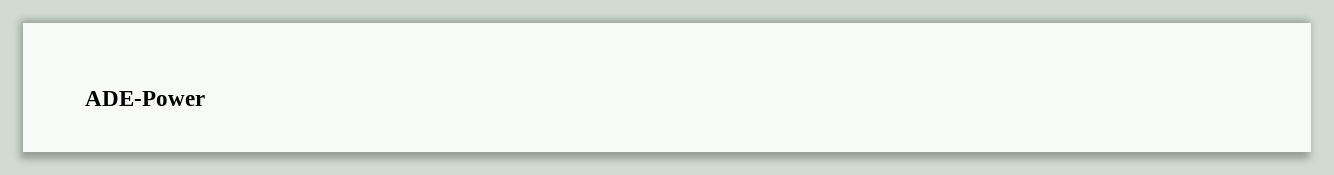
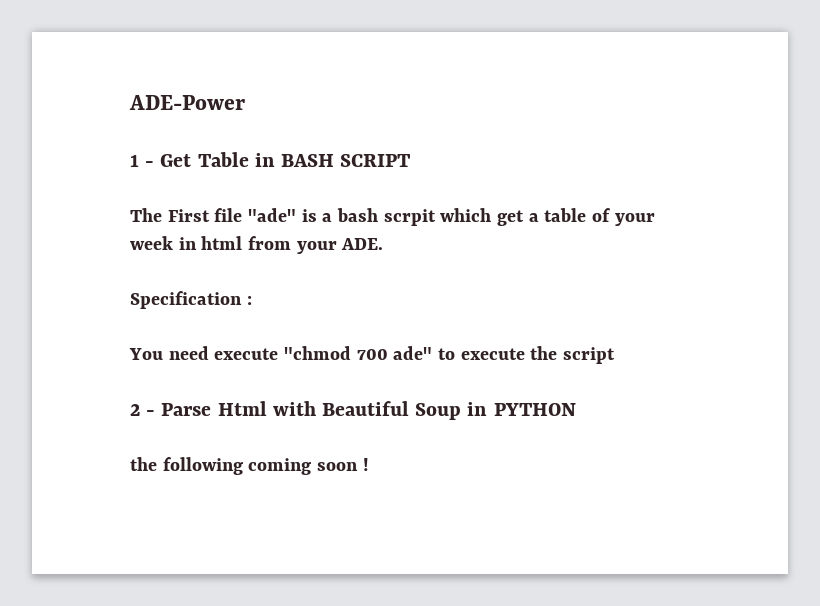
(205, 98) none -> [130,152,412,167] [130,208,655,226] [130,236,384,254] [130,291,252,309] [129,346,616,364] [130,401,576,420] [130,457,369,475] // 1 - Get Table in BASH SCRIPT // The First file "ade" is a bash scrpit which get a table of your week in html from your ADE. // Specification : // You need execute "chmod 700 ade" to execute the script // 2 - Parse Html with Beautiful Soup in PYTHON // the following coming soon !

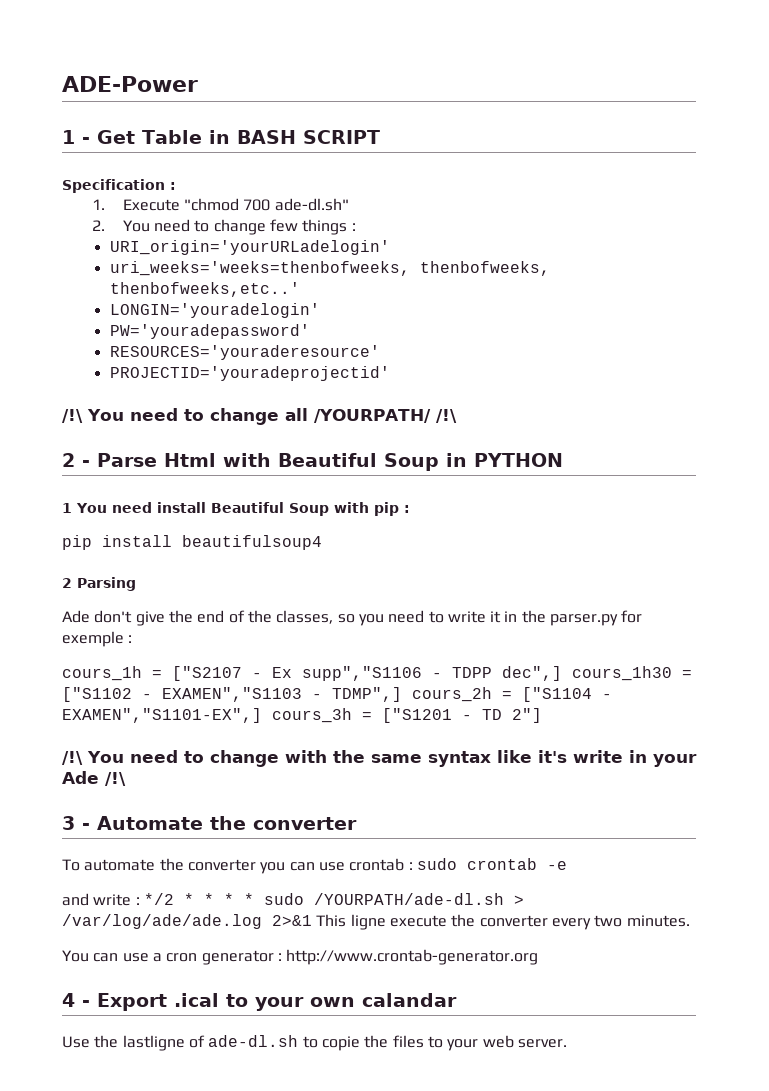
[130,208,655,226] [130,236,384,254] [130,291,252,309] [129,346,616,364] The First file "ade" is a bash scrpit which get a table of your week in html from your ADE. // Specification : // You need execute "chmod 700 ade" to execute the script -> [62,179,176,193] [92,198,349,211] [92,219,356,235] [109,240,390,255] [109,261,550,276] [109,282,300,297] [109,303,320,318] [109,324,310,339] [109,345,380,360] [109,366,390,381] [62,408,457,425] Specification : // 1. Execute "chmod 700 ade-dl.sh" // 2. You need to change few things : // URI_origin='yourURLadelogin' // uri_weeks='weeks=thenbofweeks, thenbofweeks, thenbofweeks,etc..' // LONGIN='youradelogin' // PW='youradepassword' // RESOURCES='youraderesource' // PROJECTID='youradeprojectid' // /!\ You need to change all /YOURPATH/ /!\
[130,457,369,475] the following coming soon ! -> [62,502,410,516] [62,535,322,550] [62,577,136,591] [62,610,643,626] [62,631,133,647] [62,666,692,681] [62,687,612,702] [62,708,542,723] [62,750,697,767] [62,771,126,786] [62,816,357,830] [62,858,567,874] [62,893,524,906] [62,914,690,930] [62,949,539,965] [62,993,457,1011] [62,1035,567,1051] 1 You need install Beautiful Soup with pip : // pip install beautifulsoup4 // 2 Parsing // Ade don't give the end of the classes, so you need to write it in the parser.py for exemple : // cours_1h = ["S2107 - Ex supp","S1106 - TDPP dec",] cours_1h30 = ["S1102 - EXAMEN","S1103 - TDMP",] cours_2h = ["S1104 - EXAMEN","S1101-EX",] cours_3h = ["S1201 - TD 2"] // /!\ You need to change with the same syntax like it's write in your Ade /!\ // 3 - Automate the converter // To automate the converter you can use crontab : sudo crontab -e // and write : */2 * * * * sudo /YOURPATH/ade-dl.sh > /var/log/ade/ade.log 2>&1 This ligne execute the converter every two minutes. // You can use a cron generator : http://www.crontab-generator.org // 4 - Export .ical to your own calandar // Use the lastligne of ade-dl.sh to copie the files to your web server.

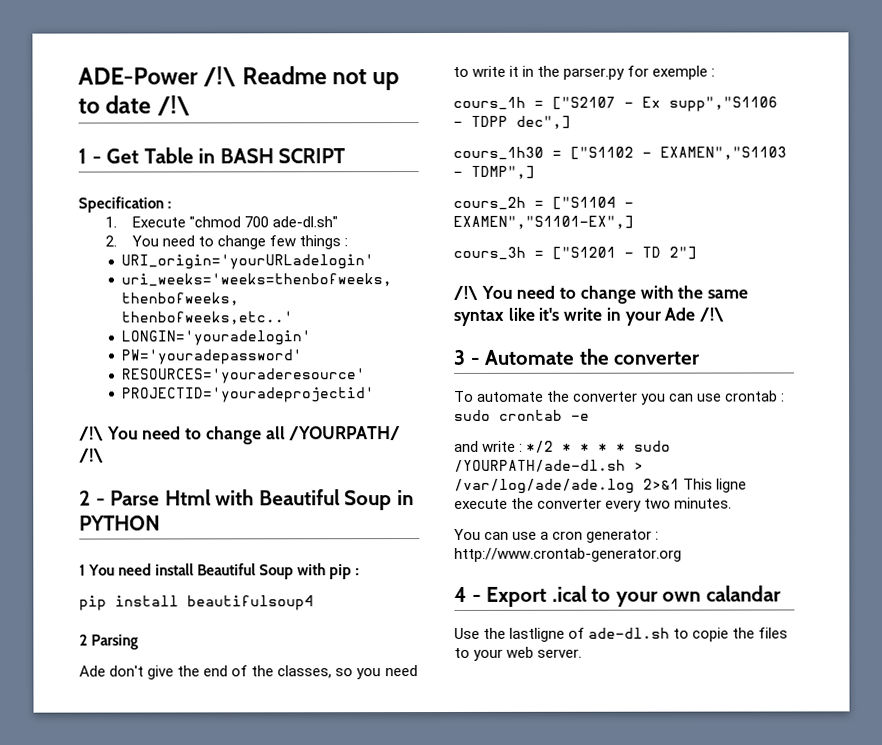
(198, 84) none -> [203,66,400,91] [78,95,190,116] /!\ Readme not up to date /!\
(562, 673) none -> (571, 122) //
(402, 694) none -> (535, 172) //
(262, 715) none -> (634, 222) //

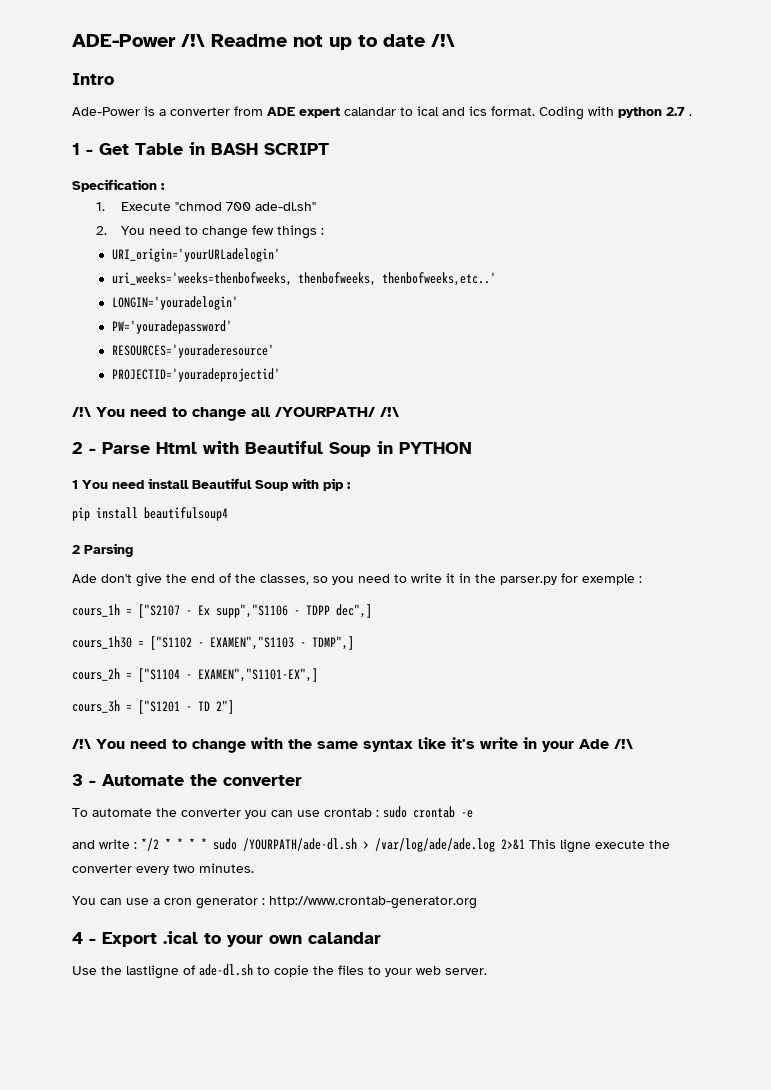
(190, 105) none -> [72,73,114,85] [72,106,692,120] // Intro // Ade-Power is a converter from ADE expert calandar to ical and ics format. Coding with python 2.7 .

